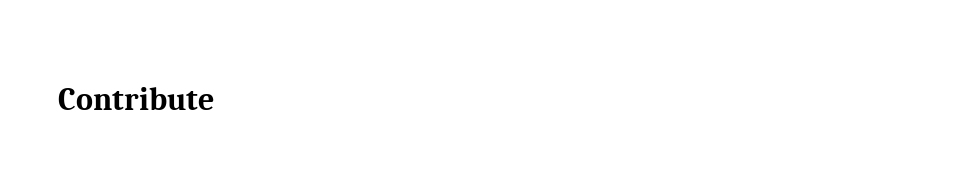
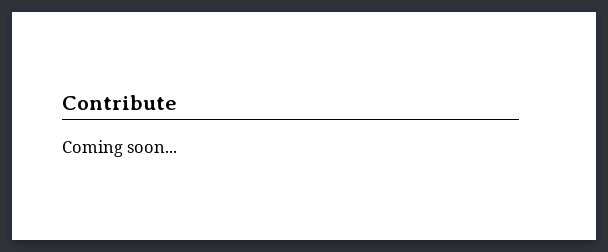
(214, 98) none -> [62,140,178,157] // Coming soon...

